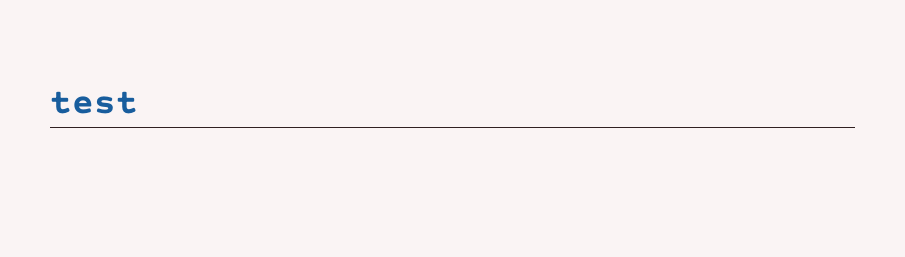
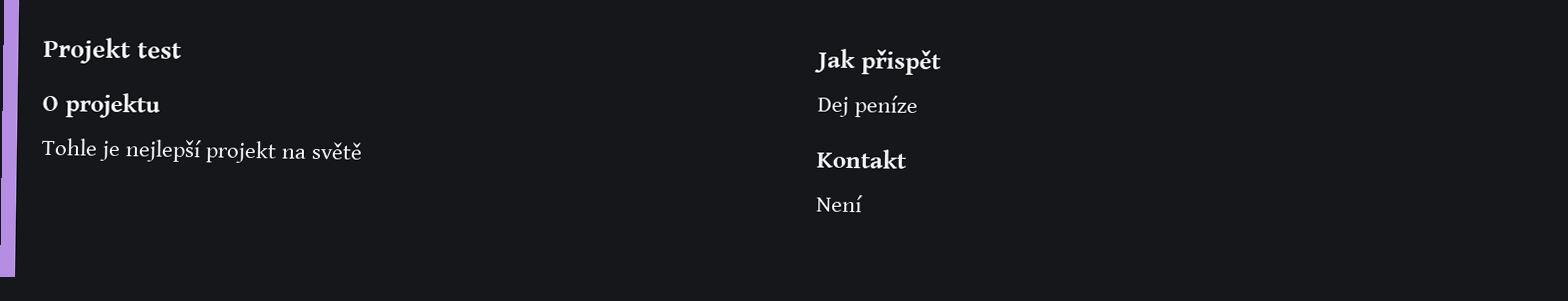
(50, 102) none -> [43,36,131,65] Projekt
(138, 102) none -> [42,92,161,119] [41,137,364,164] [814,48,942,76] [817,95,919,119] [816,148,908,169] [816,194,863,213] // O projektu // Tohle je nejlepší projekt na světě // Jak přispět // Dej peníze // Kontakt // Není

